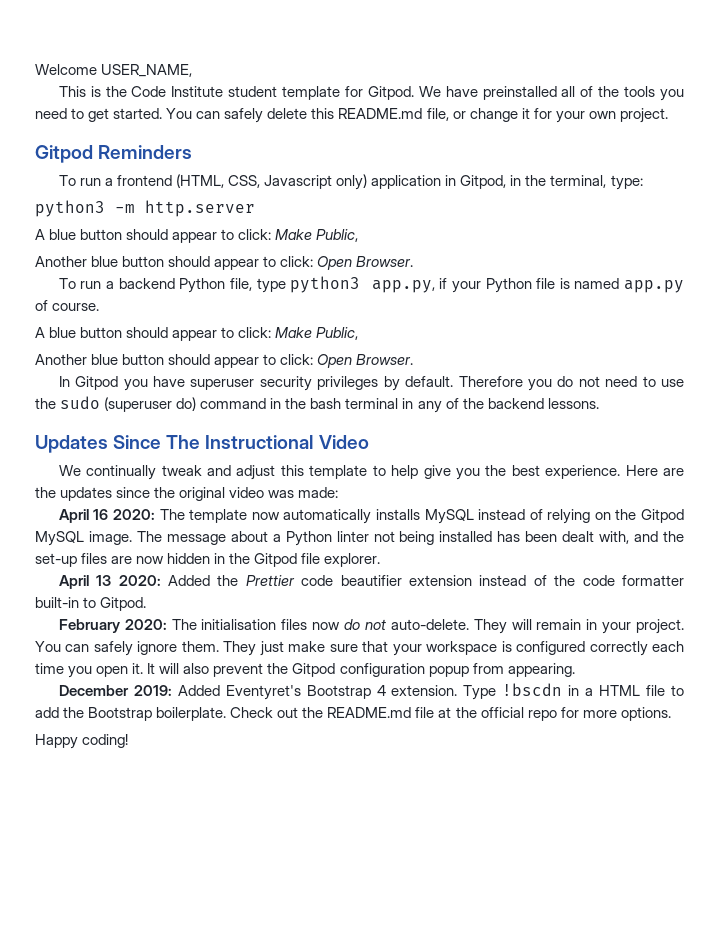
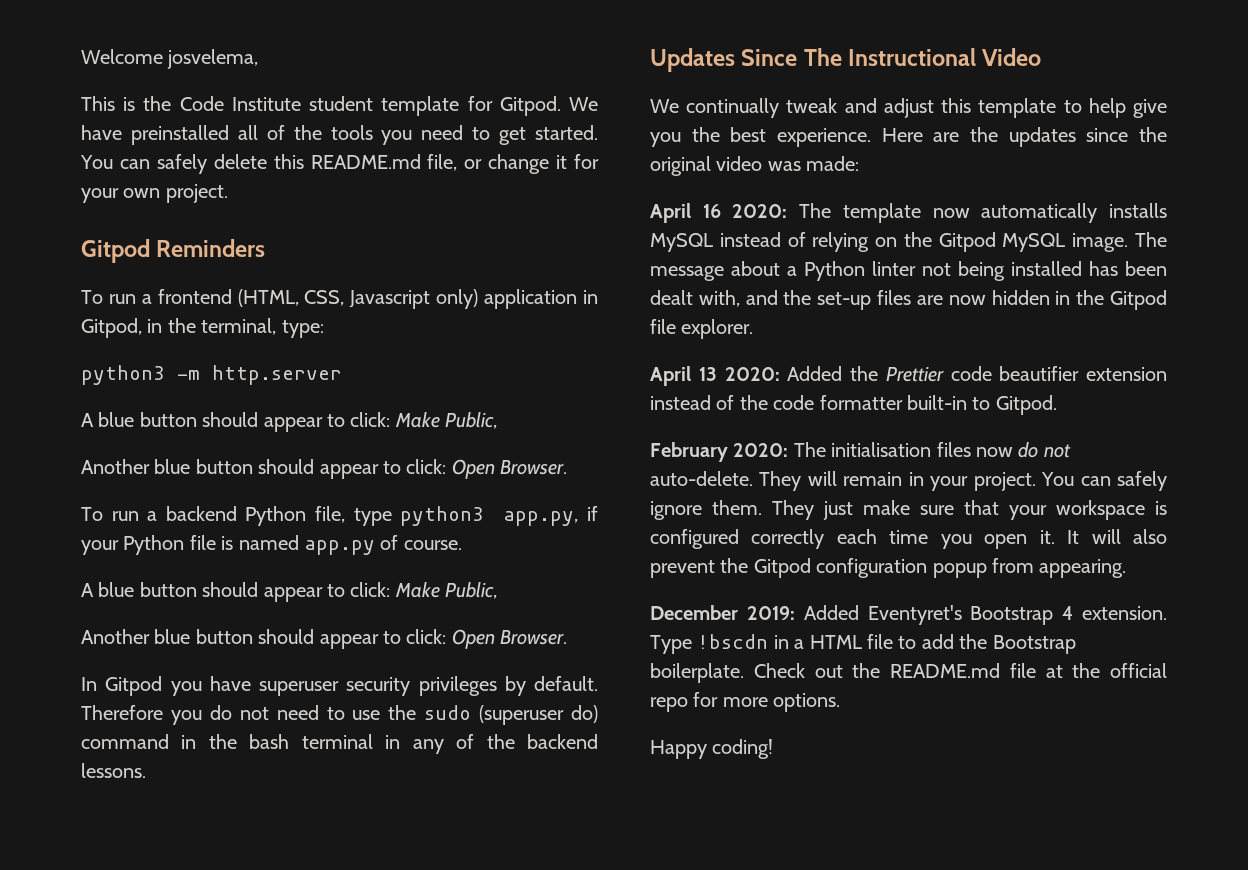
[101,64,193,77] USER_NAME, -> [167,49,259,69] josvelema,

